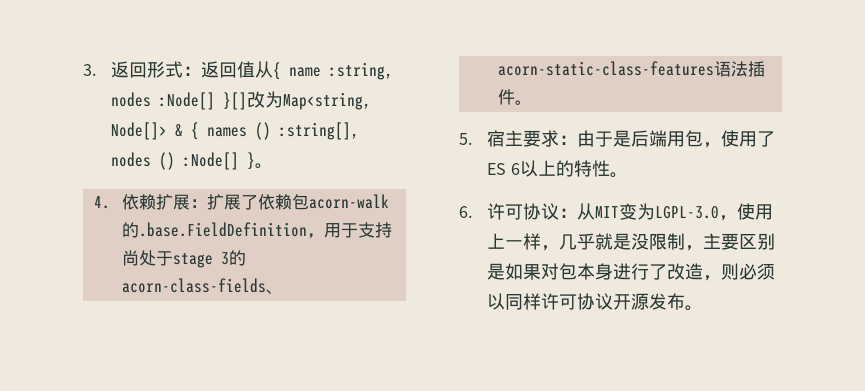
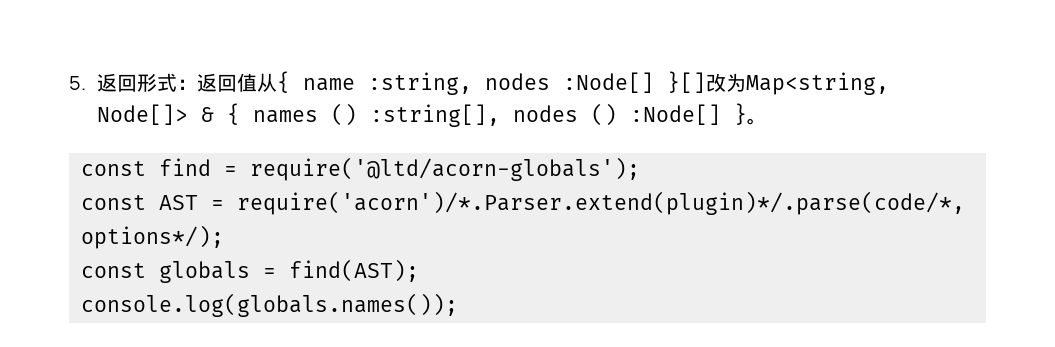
[83,64,96,76] 3. -> [69,76,86,90] 5.
[93,194,389,210] [121,222,392,239] [121,250,246,268] [121,278,283,294] [497,61,765,77] [497,89,532,105] [459,130,775,148] [486,160,628,178] [459,203,773,221] [486,233,775,251] [486,263,775,281] [486,293,703,311] 4.依赖扩展：扩展了依赖包acorn-walk的.base.FieldDefinition，用于支持尚处于stage 3的acorn-class-fields、acorn-static-class-features语法插件。 // 5.宿主要求：由于是后端用包，使用了ES 6以上的特性。 // 6.许可协议：从MIT变为LGPL-3.0，使用上一样，几乎就是没限制，主要区别是如果对包本身进行了改造，则必须以同样许可协议开源发布。 -> [81,157,640,181] [81,191,965,215] [81,225,224,249] [81,259,419,283] [81,293,458,317] const find = require('@ltd/acorn-globals'); // const AST = require('acorn')/*.Parser.extend(plugin)*/.parse(code/*, options*/); // const globals = find(AST); // console.log(globals.names());

